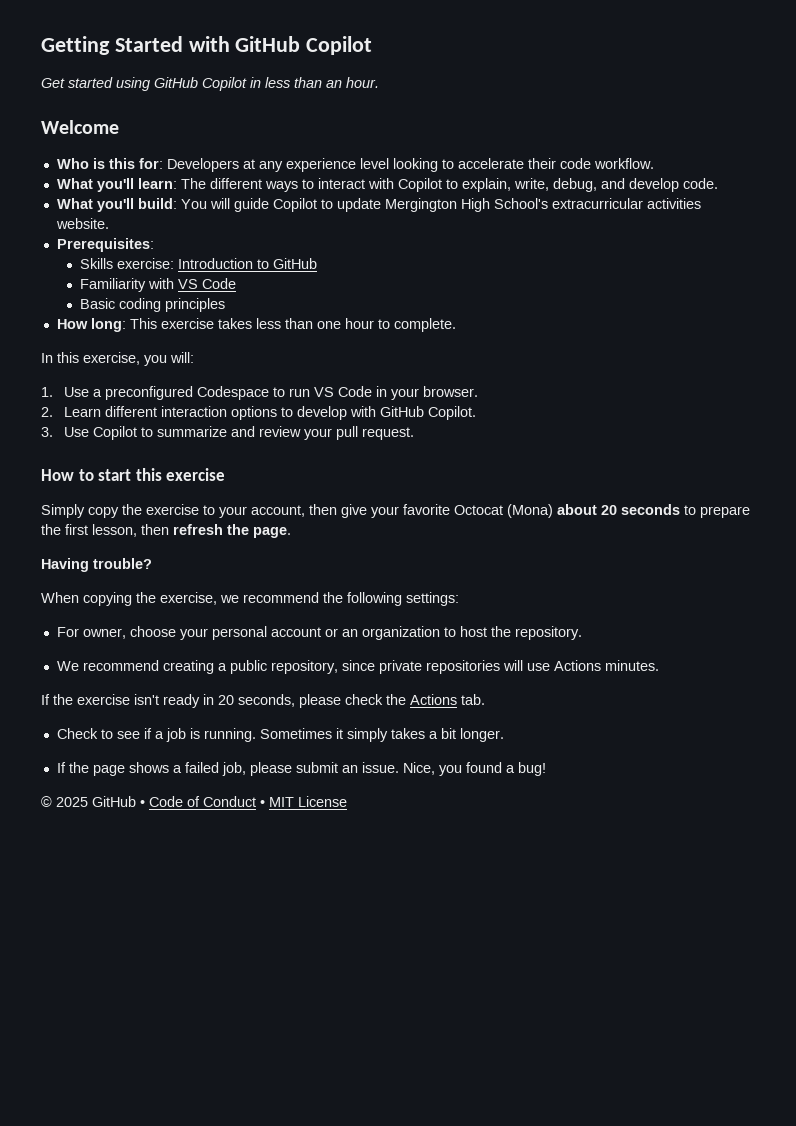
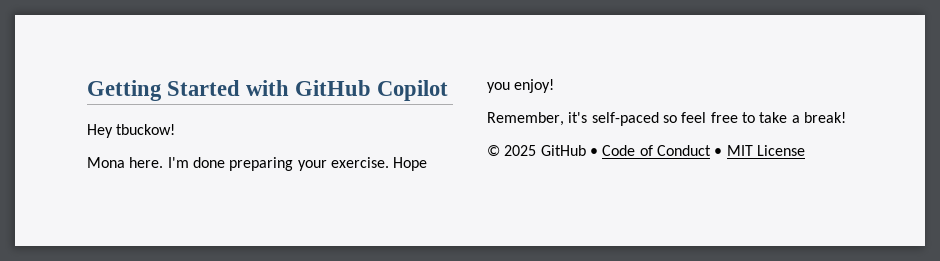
[41,77,379,91] [41,120,119,134] [56,158,654,172] [56,178,718,192] [56,198,701,212] [55,218,109,229] [56,238,154,252] [79,258,317,269] [79,278,236,292] [79,298,225,312] [56,318,456,332] [41,352,194,366] [41,386,478,400] [41,406,476,420] [41,426,414,440] [41,468,226,481] [41,504,750,518] [41,524,291,538] [41,558,152,572] [41,592,459,606] [56,626,582,640] [56,660,659,674] [41,694,485,708] [56,728,504,742] [56,762,546,776] Get started using GitHub Copilot in less than an hour. // Welcome // Who is this for: Developers at any experience level looking to accelerate their code workflow. // What you'll learn: The different ways to interact with Copilot to explain, write, debug, and develop code. // What you'll build: You will guide Copilot to update Mergington High School's extracurricular activities website. // Prerequisites: // Skills exercise: Introduction to GitHub // Familiarity with VS Code // Basic coding principles // How long: This exercise takes less than one hour to complete. // In this exercise, you will: // 1. Use a preconfigured Codespace to run VS Code in your browser. // 2. Learn different interaction options to develop with GitHub Copilot. // 3. Use Copilot to summarize and review your pull request. // How to start this exercise // Simply copy the exercise to your account, then give your favorite Octocat (Mona) about 20 seconds to prepare the first lesson, then refresh the page. // Having trouble? // When copying the exercise, we recommend the following settings: // For owner, choose your personal account or an organization to host the repository. // We recommend creating a public repository, since private repositories will use Actions minutes. // If the exercise isn't ready in 20 seconds, please check the Actions tab. // Check to see if a job is running. Sometimes it simply takes a bit longer. // If the page shows a failed job, please submit an issue. Nice, you found a bug! -> [87,124,176,138] [87,157,428,171] [487,79,555,93] [487,112,846,126] Hey tbuckow! // Mona here. I'm done preparing your exercise. Hope you enjoy! // Remember, it's self-paced so feel free to take a break!

